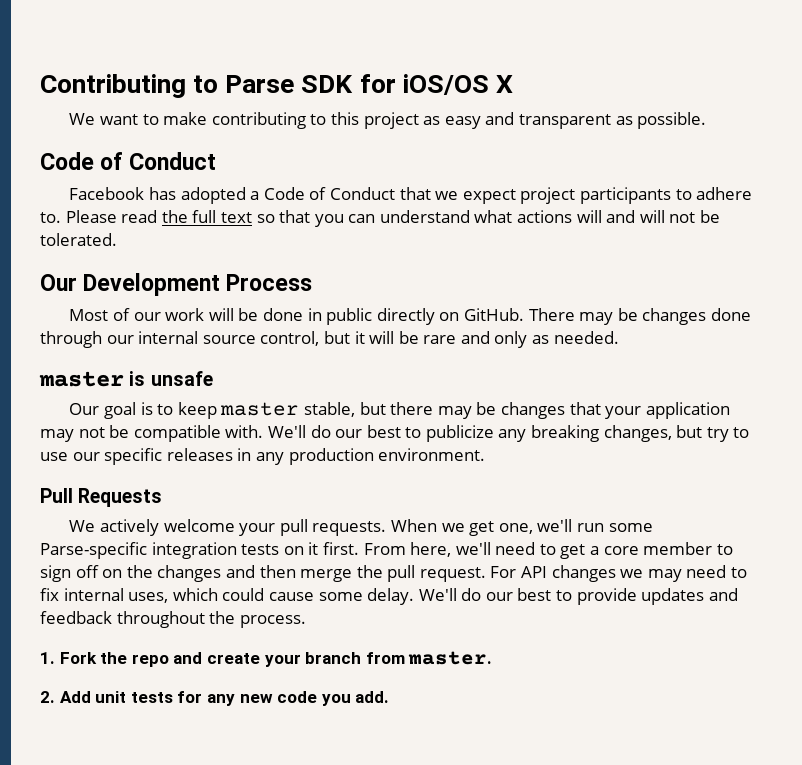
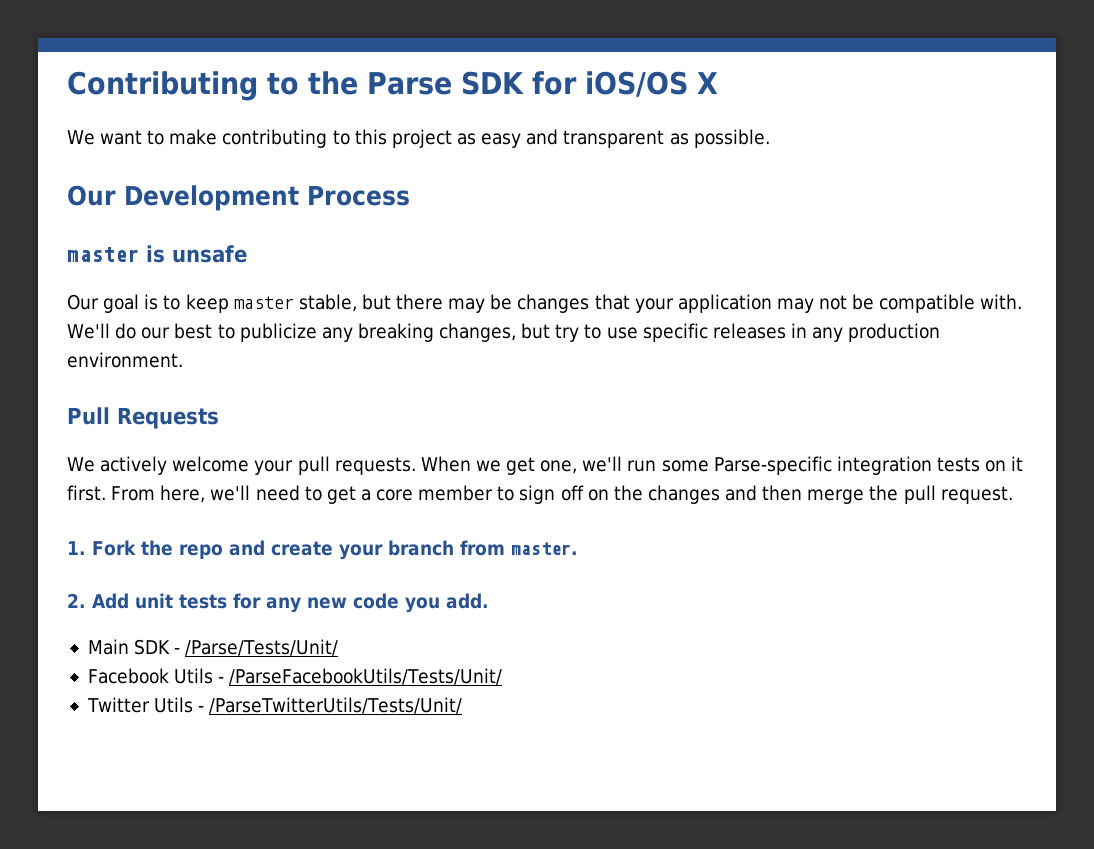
(219, 84) none -> [308,71,358,95] the
[40,152,217,170] [69,187,753,204] [40,210,721,227] [40,233,117,246] [40,273,313,296] [69,308,751,325] [40,331,619,348] Code of Conduct // Facebook has adopted a Code of Conduct that we expect project participants to adhere to. Please read the full text so that you can understand what actions will and will not be tolerated. // Our Development Process // Most of our work will be done in public directly on GitHub. There may be changes done through our internal source control, but it will be rare and only as needed. -> [67,185,410,211] Our Development Process
[72,452,100,461] our -> (638, 333) none
[490,565,748,582] [40,588,738,605] [40,611,306,628] For API changes we may need to fix internal uses, which could cause some delay. We'll do our best to provide updates and feedback throughout the process. -> (1013, 495) none
(390, 697) none -> [87,639,339,656] [87,668,503,685] [86,697,463,714] // Main SDK - /Parse/Tests/Unit/ // Facebook Utils - /ParseFacebookUtils/Tests/Unit/ // Twitter Utils - /ParseTwitterUtils/Tests/Unit/

